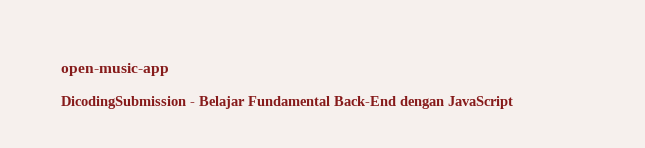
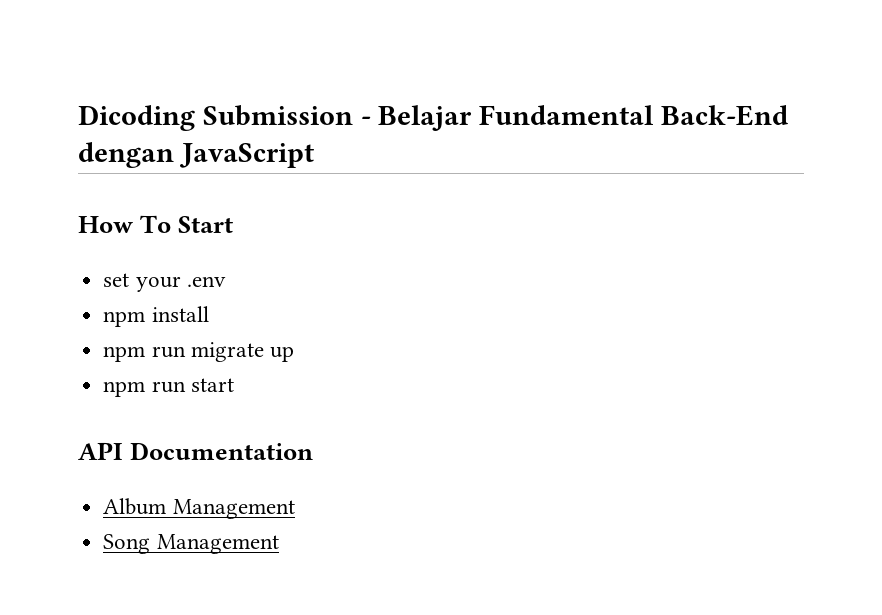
[61,63,169,76] [61,96,186,109] open-music-app // DicodingSubmission -> [78,105,353,131] Dicoding Submission
(513, 102) none -> [78,215,234,233] [103,273,226,292] [103,306,209,327] [103,342,294,362] [103,378,234,397] [78,442,314,460] [103,498,295,519] [103,534,279,554] // How To Start // set your .env // npm install // npm run migrate up // npm run start // API Documentation // Album Management // Song Management

